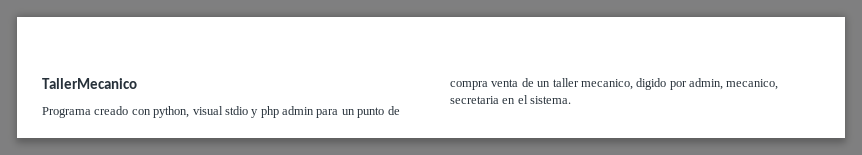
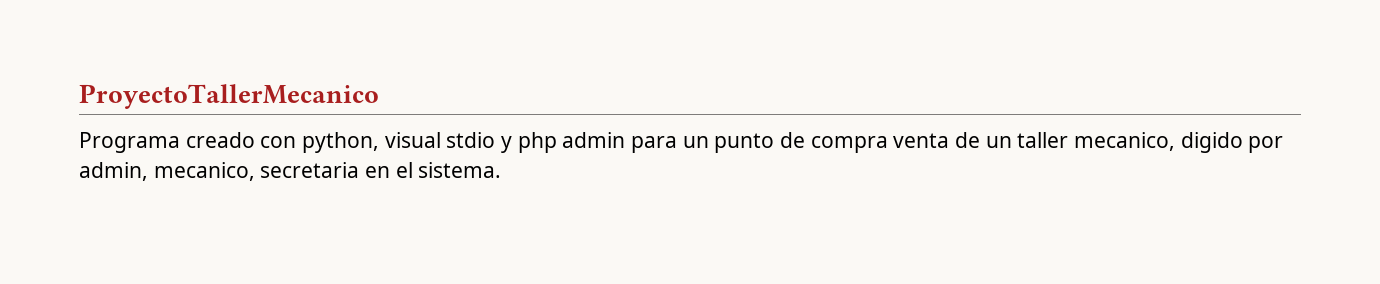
[42,78,137,89] TallerMecanico -> [79,84,379,109] ProyectoTallerMecanico

